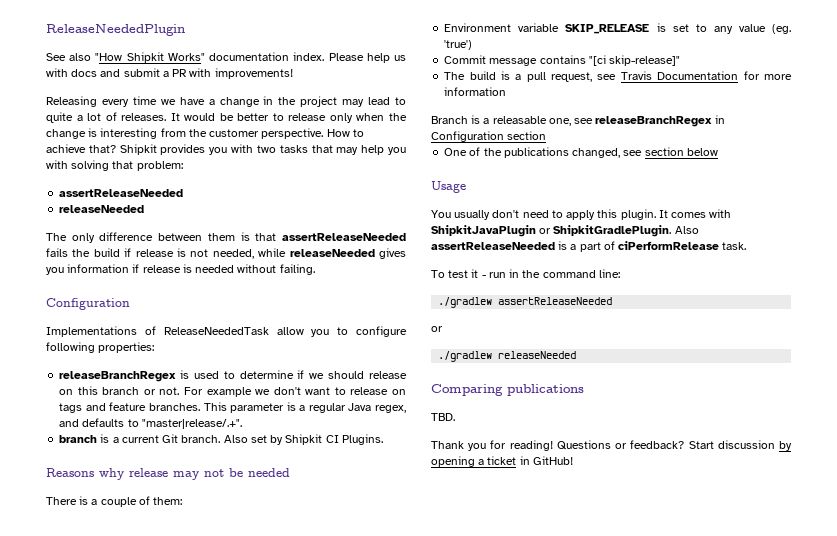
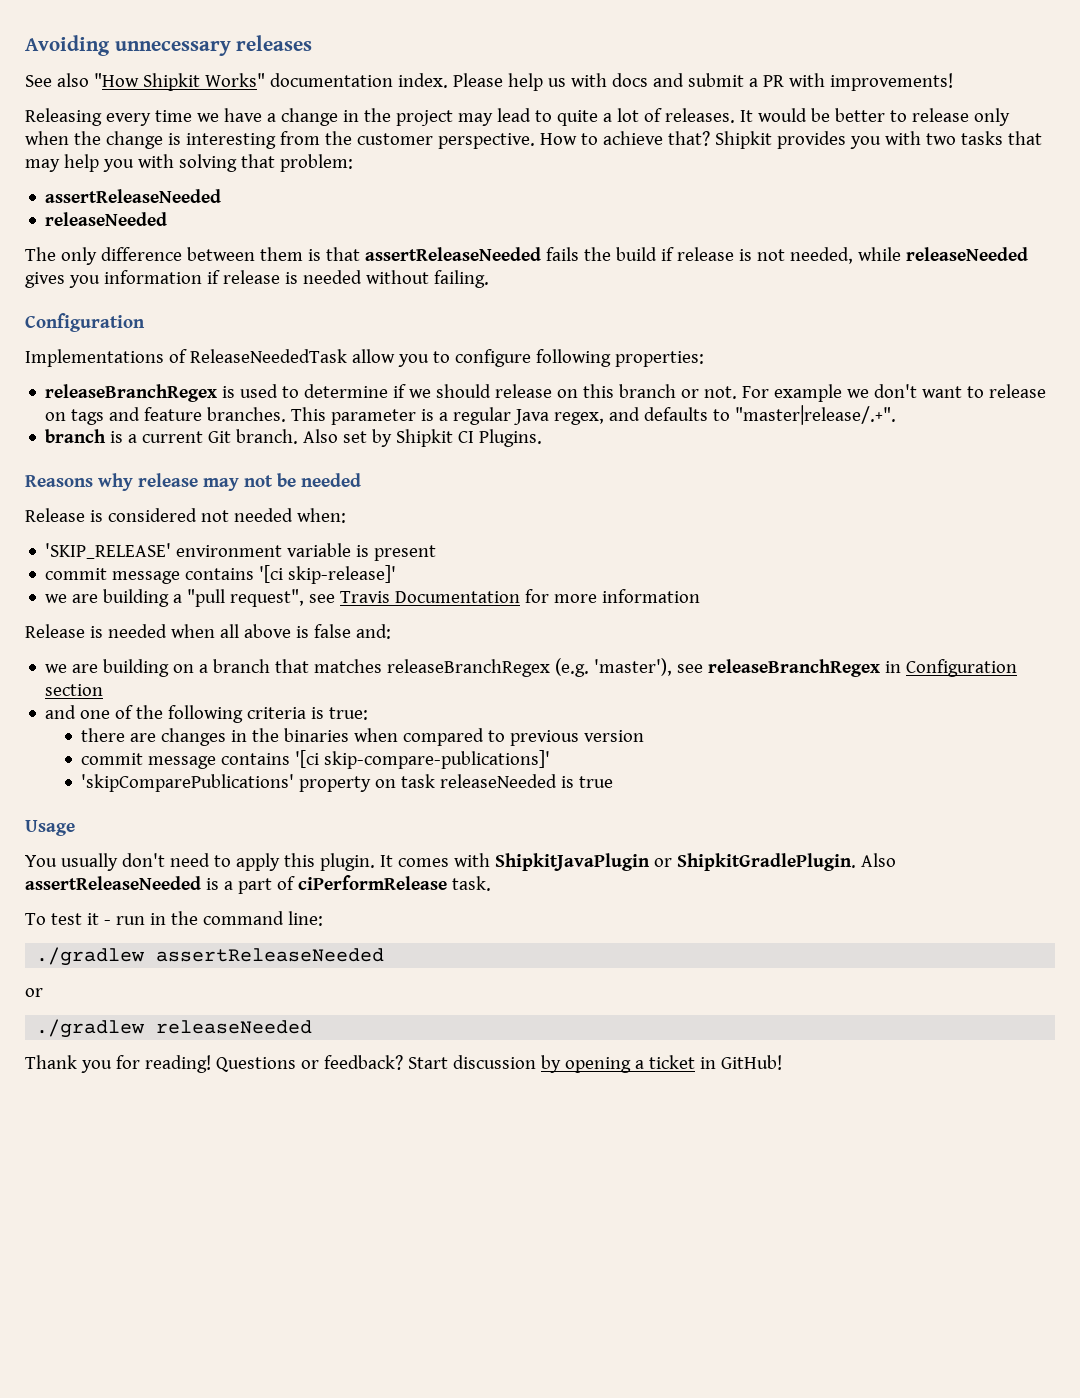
[46,24,185,36] ReleaseNeededPlugin -> [25,35,313,56] Avoiding unnecessary releases
[46,496,183,507] [444,23,792,34] [444,40,473,50] [444,55,681,66] [444,71,593,82] There is a couple of them: // Environment variable SKIP_RELEASE is set to any value (eg. 'true') // Commit message contains "[ci skip-release]" // The build is a pull request, -> [25,508,346,523] [45,543,437,561] [45,565,397,584] [45,589,305,607] Release is considered not needed when: // 'SKIP_RELEASE' environment variable is present // commit message contains '[ci skip-release]' // we are building a "pull request",
[431,115,571,126] Branch is a releasable one, -> [25,624,391,639] [45,658,673,677] Release is needed when all above is false and: // we are building on a branch that matches releaseBranchRegex (e.g. 'master'),
[444,147,718,158] One of the publications changed, see section below -> [45,705,369,723] [81,728,645,746] [81,750,551,769] [81,774,614,792] and one of the following criteria is true: // there are changes in the binaries when compared to previous version // commit message contains '[ci skip-compare-publications]' // 'skipComparePublications' property on task releaseNeeded is true
[431,384,584,396] [431,413,455,421] // Comparing publications // TBD. -> (313, 1027) none

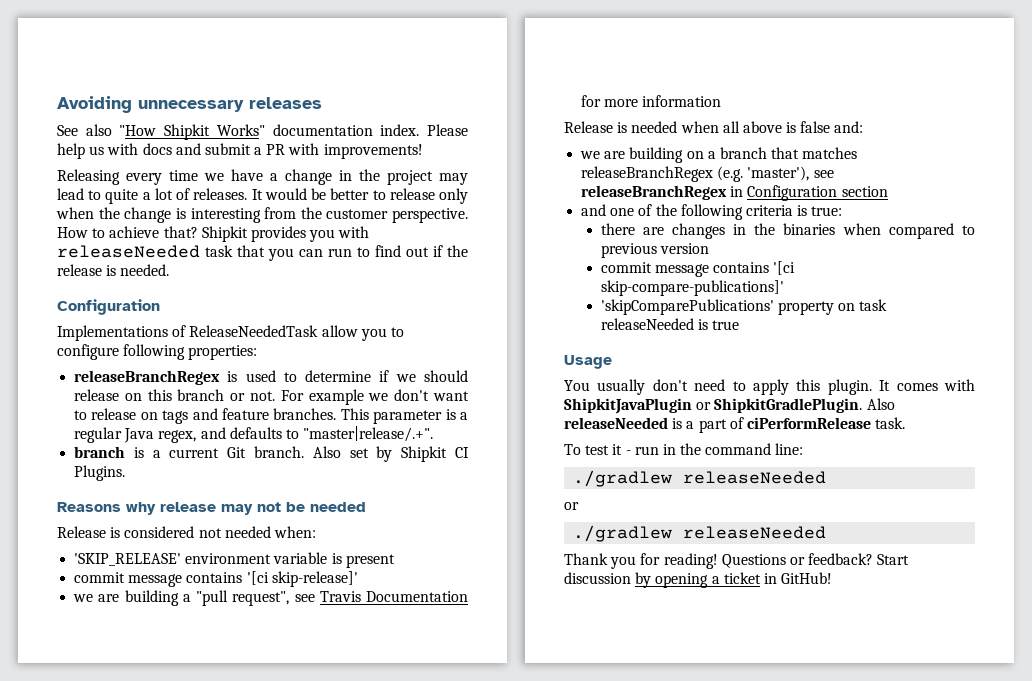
[925,131,1042,145] [25,154,353,172] [45,189,222,203] [45,212,168,226] [25,247,1028,265] [25,270,489,288] two tasks that may help you with solving that problem: // assertReleaseNeeded // releaseNeeded // The only difference between them is that assertReleaseNeeded fails the build if release is not needed, while releaseNeeded gives you information if release is needed without failing. -> [57,245,468,261] [57,264,170,276] releaseNeeded task that you can run to find out if the release is needed.
[25,876,201,890] assertReleaseNeeded -> [564,417,668,429] releaseNeeded
[156,948,385,962] assertReleaseNeeded -> [683,471,827,484] releaseNeeded

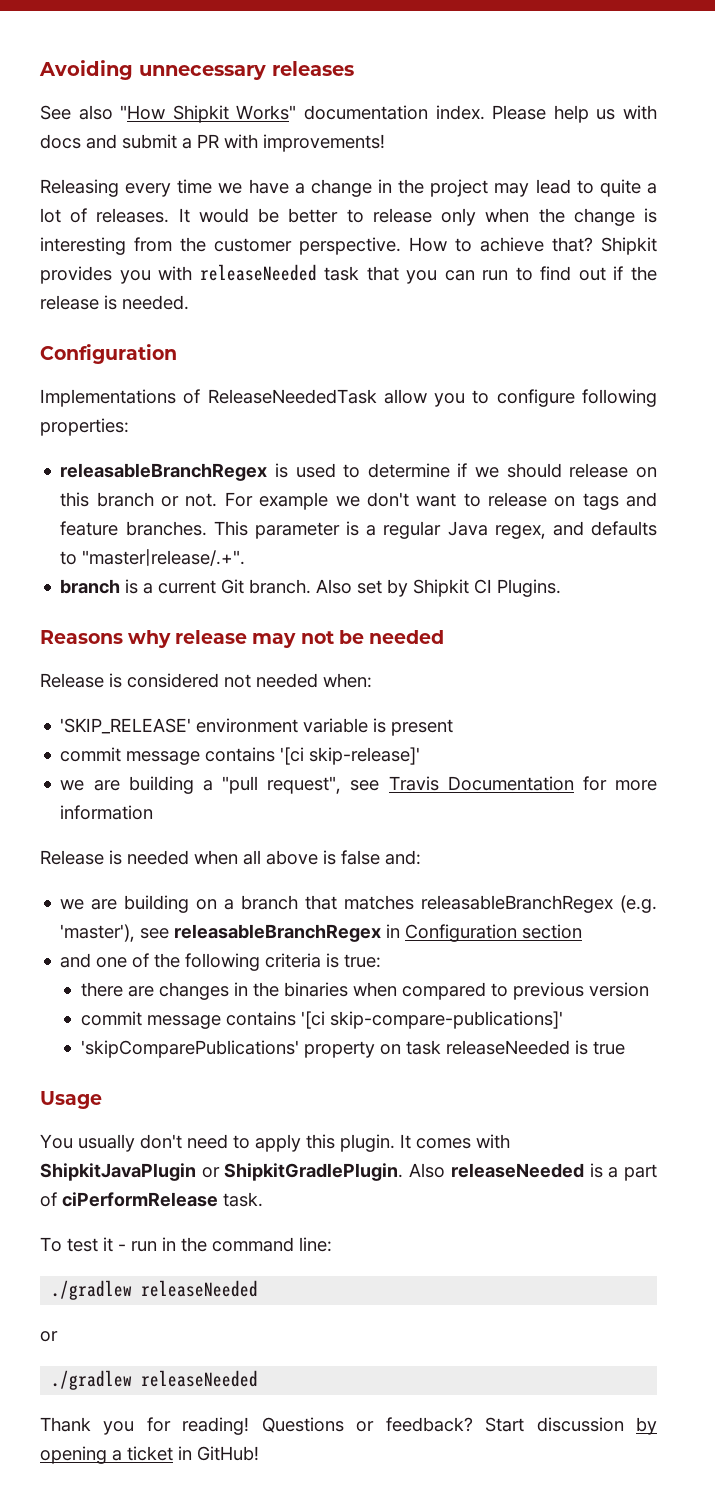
[74,370,221,385] releaseBranchRegex -> [60,463,268,481] releasableBranchRegex
[581,166,714,182] releaseBranchRegex -> [421,895,614,913] releasableBranchRegex
[581,185,728,200] releaseBranchRegex -> [174,924,382,942] releasableBranchRegex

